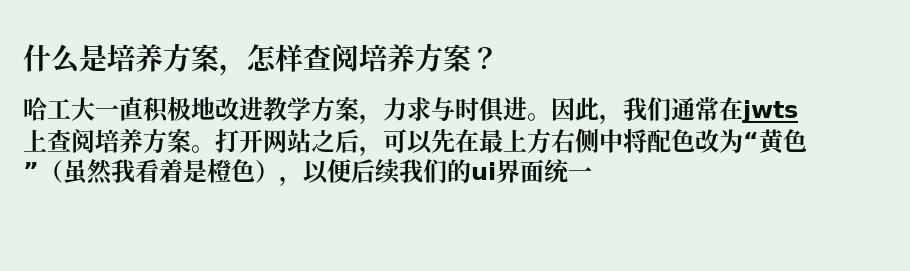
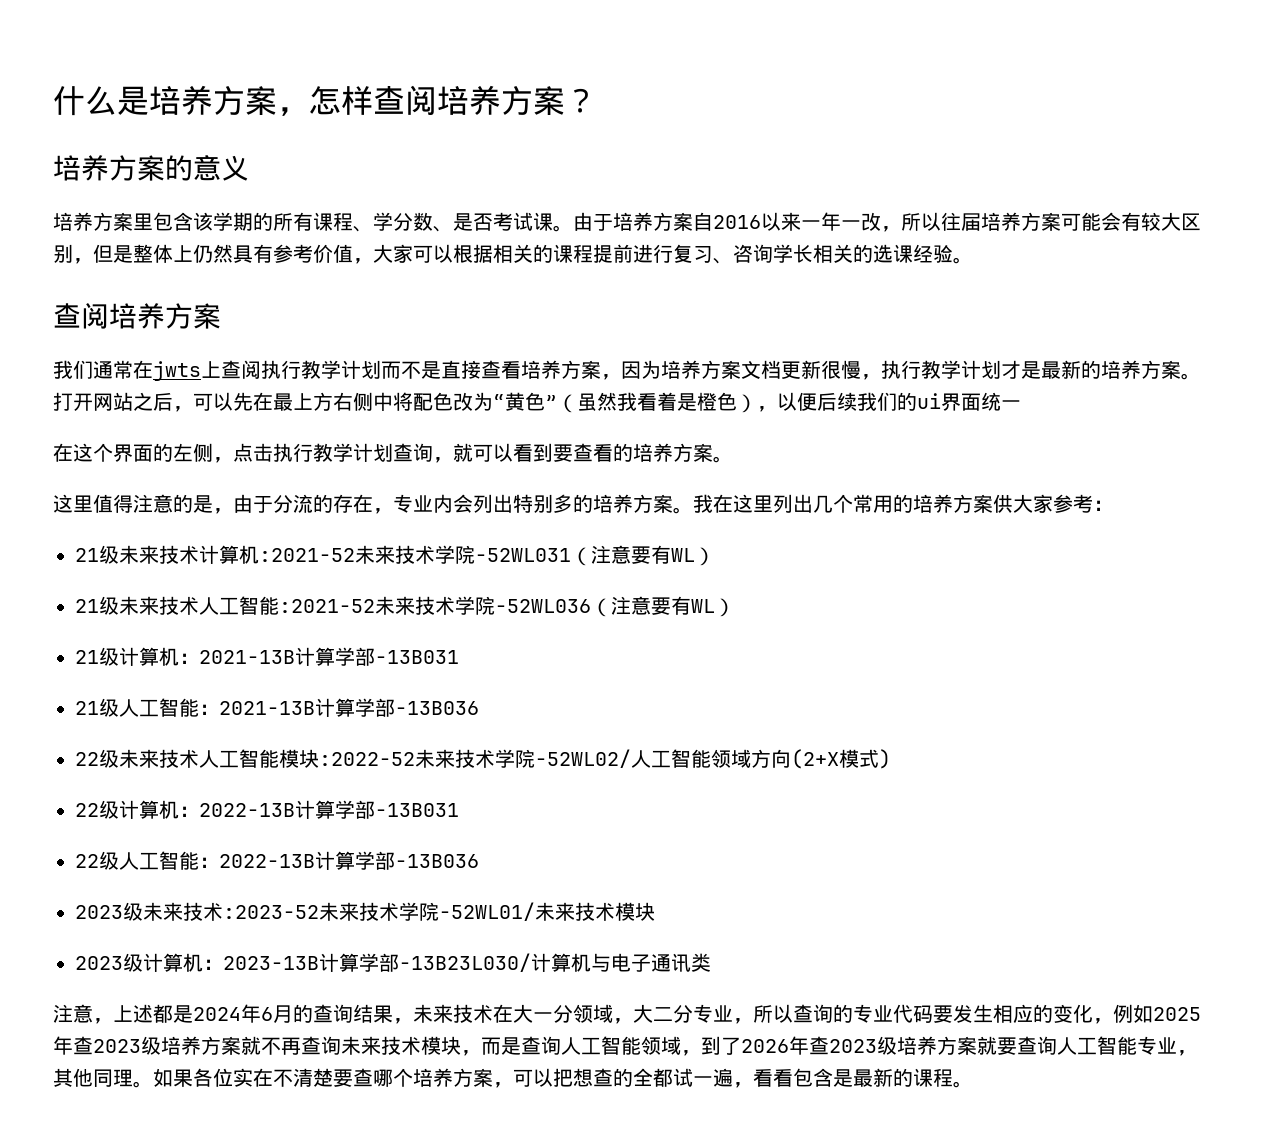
[23,97,623,124] 哈工大一直积极地改进教学方案，力求与时俱进。因此， -> [53,155,249,181] [53,212,1201,232] [53,244,973,264] [53,303,221,329] 培养方案的意义 // 培养方案里包含该学期的所有课程、学分数、是否考试课。由于培养方案自2016以来一年一改，所以往届培养方案可能会有较大区别，但是整体上仍然具有参考价值，大家可以根据相关的课程提前进行复习、咨询学长相关的选课经验。 // 查阅培养方案 //
(95, 141) none -> [261,360,1101,380] 执行教学计划而不是直接查看培养方案，因为培养方案文档更新很慢，执行教学计划才是最新的
(592, 173) none -> [53,443,733,463] [53,494,1113,514] [75,545,715,566] [75,596,735,617] [75,647,459,666] [75,698,479,717] [75,749,891,769] [75,800,459,819] [75,851,479,870] [75,902,655,921] [75,953,711,972] [53,1004,1201,1024] [53,1036,1197,1056] [53,1068,973,1088] // 在这个界面的左侧，点击执行教学计划查询，就可以看到要查看的培养方案。 // 这里值得注意的是，由于分流的存在，专业内会列出特别多的培养方案。我在这里列出几个常用的培养方案供大家参考： // 21级未来技术计算机:2021-52未来技术学院-52WL031（注意要有WL） // 21级未来技术人工智能:2021-52未来技术学院-52WL036（注意要有WL） // 21级计算机：2021-13B计算学部-13B031 // 21级人工智能：2021-13B计算学部-13B036 // 22级未来技术人工智能模块:2022-52未来技术学院-52WL02/人工智能领域方向(2+X模式) // 22级计算机：2022-13B计算学部-13B031 // 22级人工智能：2022-13B计算学部-13B036 // 2023级未来技术:2023-52未来技术学院-52WL01/未来技术模块 // 2023级计算机：2023-13B计算学部-13B23L030/计算机与电子通讯类 // 注意，上述都是2024年6月的查询结果，未来技术在大一分领域，大二分专业，所以查询的专业代码要发生相应的变化，例如2025年查2023级培养方案就不再查询未来技术模块，而是查询人工智能领域，到了2026年查2023级培养方案就要查询人工智能专业，其他同理。如果各位实在不清楚要查哪个培养方案，可以把想查的全都试一遍，看看包含是最新的课程。

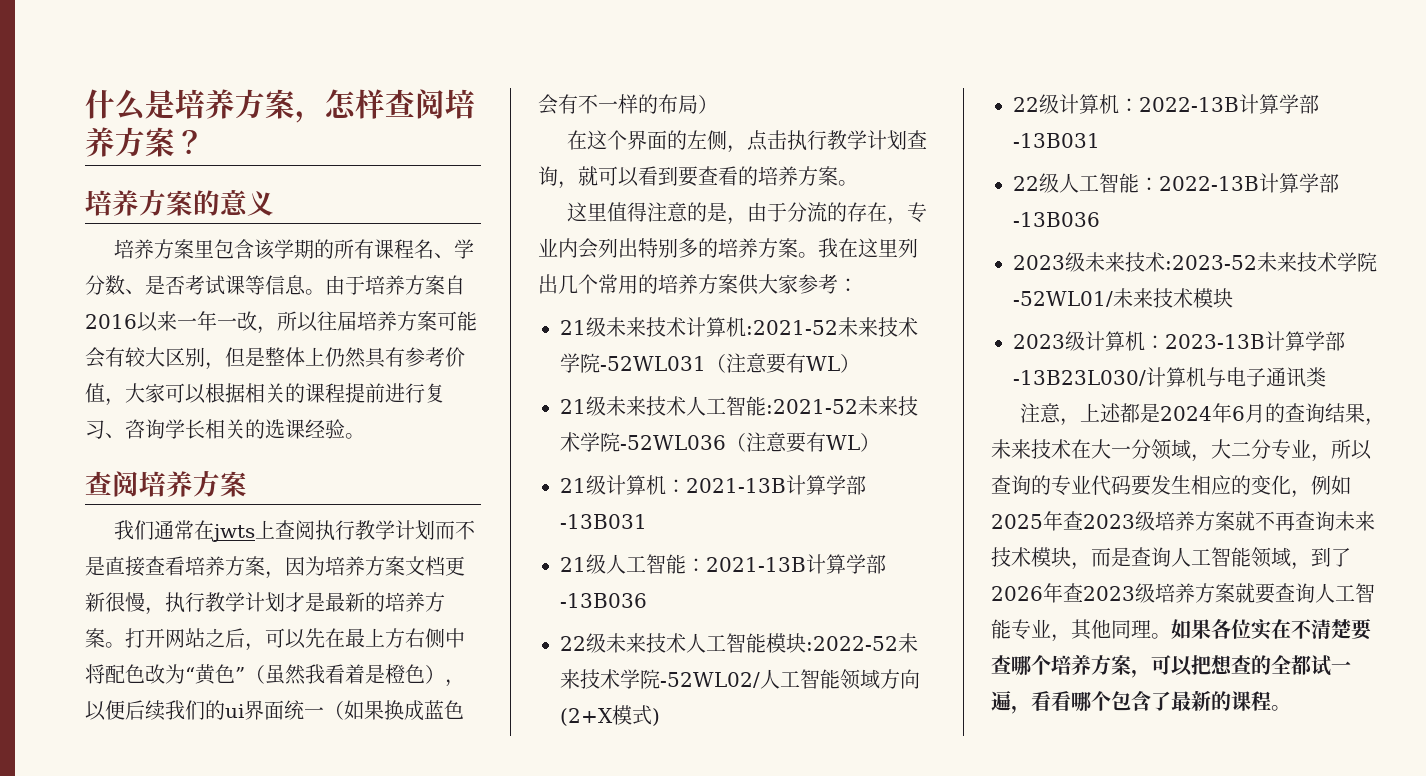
(353, 221) none -> [413,239,434,259] 名
(553, 221) none -> [245,275,306,295] 等信息
(1021, 404) none -> [324,700,464,721] [538,94,718,115] （如果换成蓝色会有不一样的布局）
[793,1068,853,1087] 包含是 -> [1071,690,1171,711] 哪个包含了

